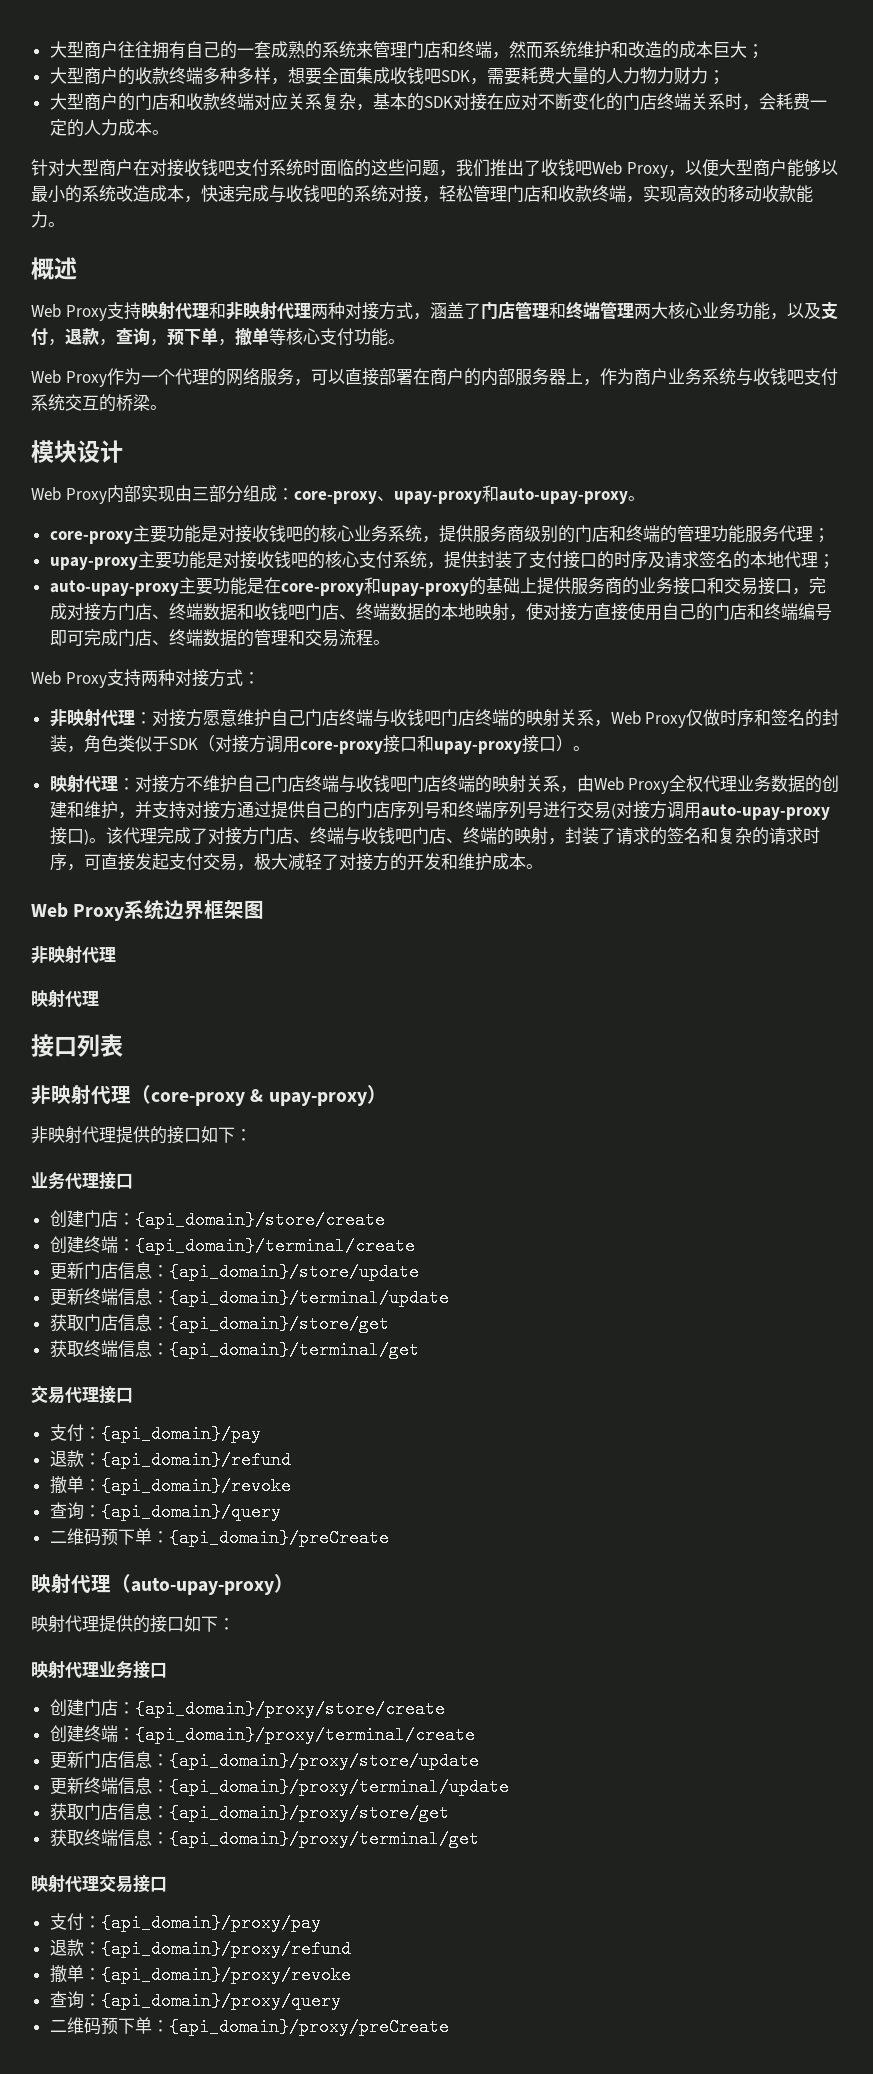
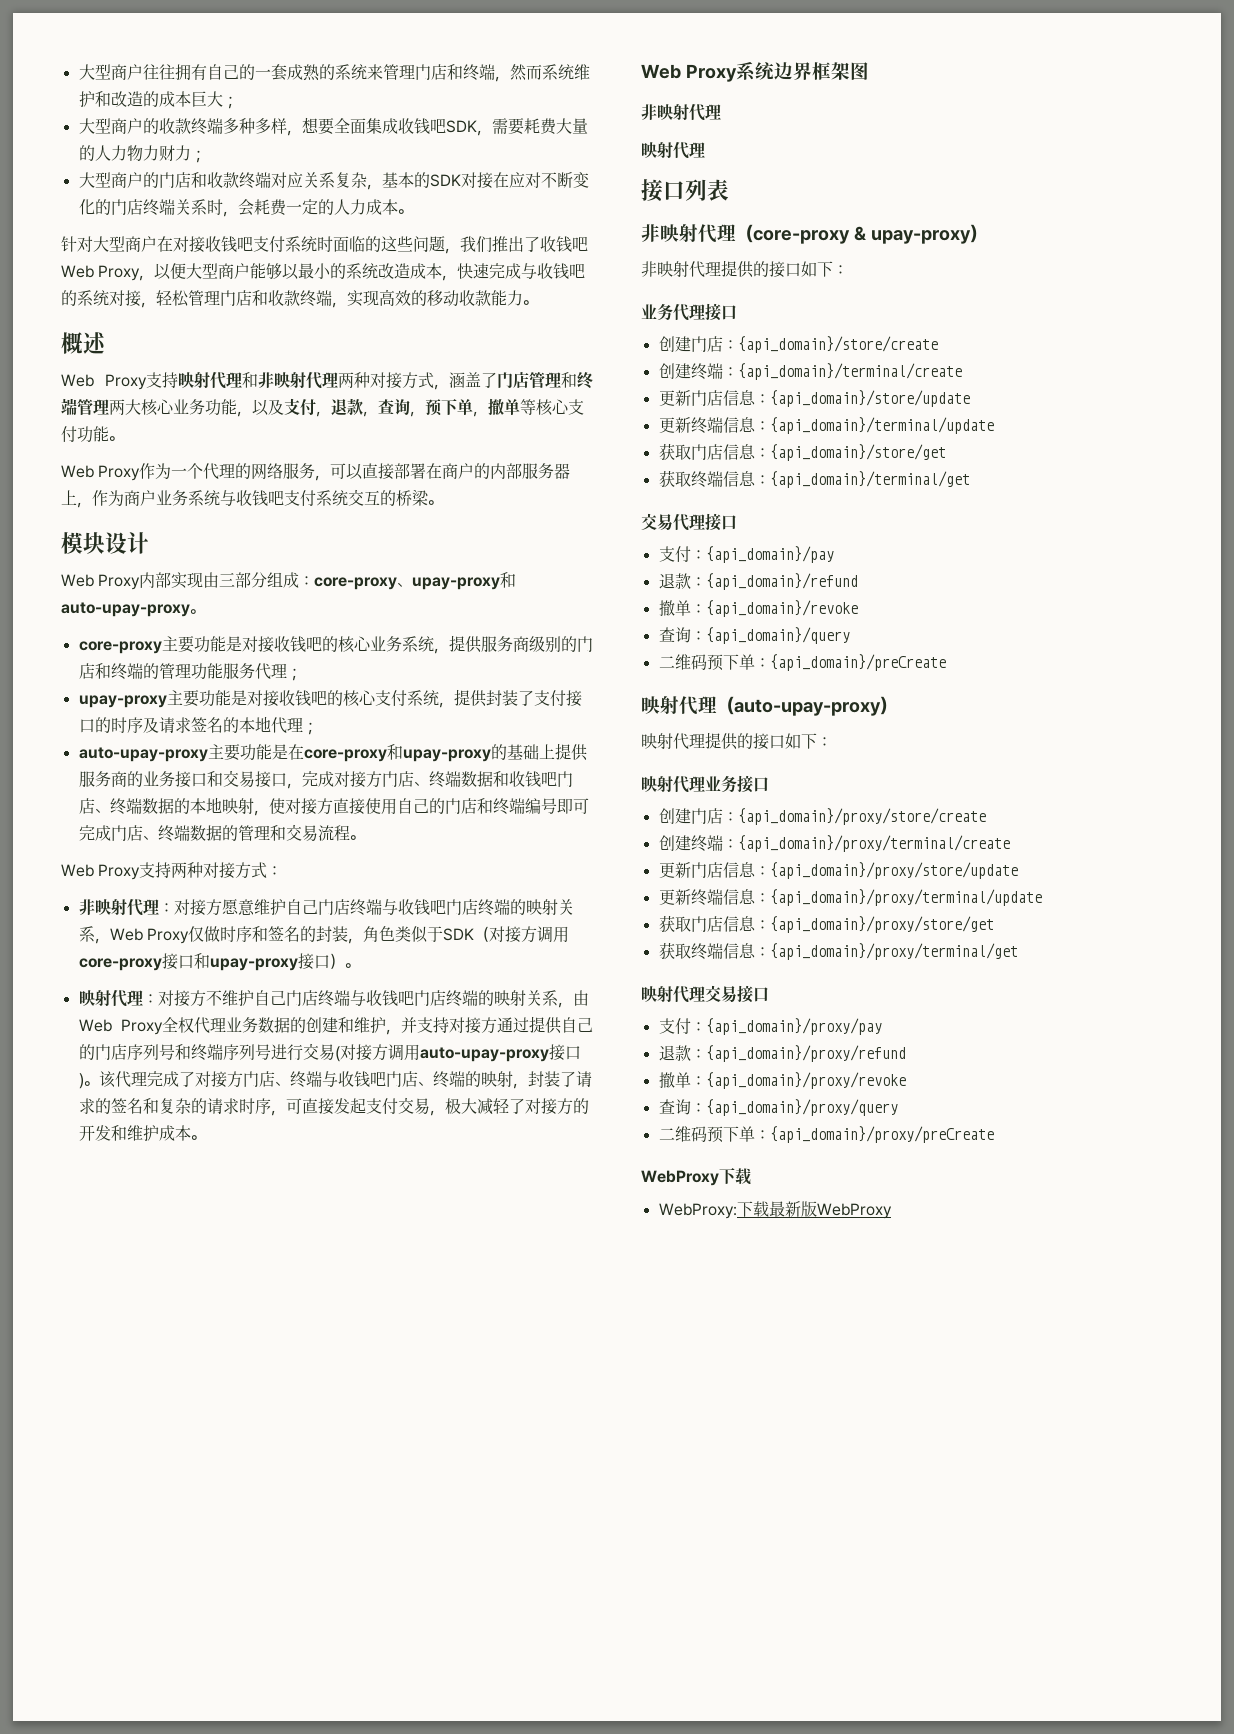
(449, 2027) none -> [641,1168,752,1186] [658,1201,892,1219] // WebProxy下载 // WebProxy:下载最新版WebProxy

